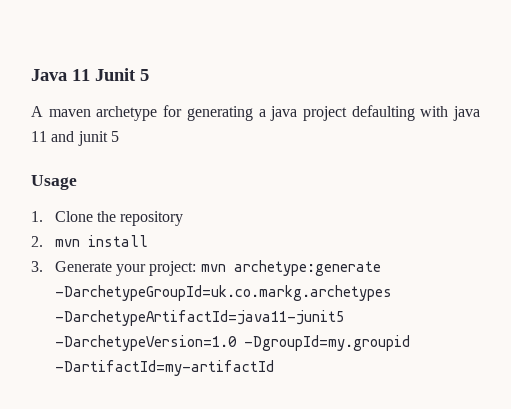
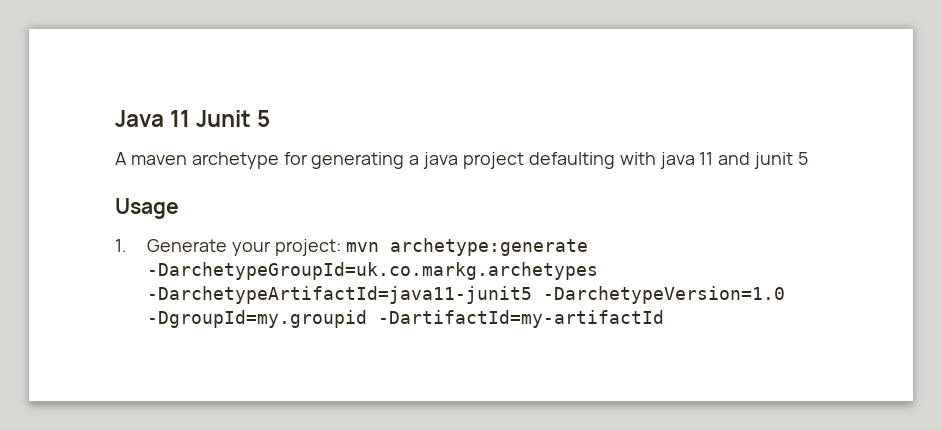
[54,211,184,226] [31,235,148,247] [31,261,43,272] Clone the repository // 2. mvn install // 3. -> (127, 245) none

